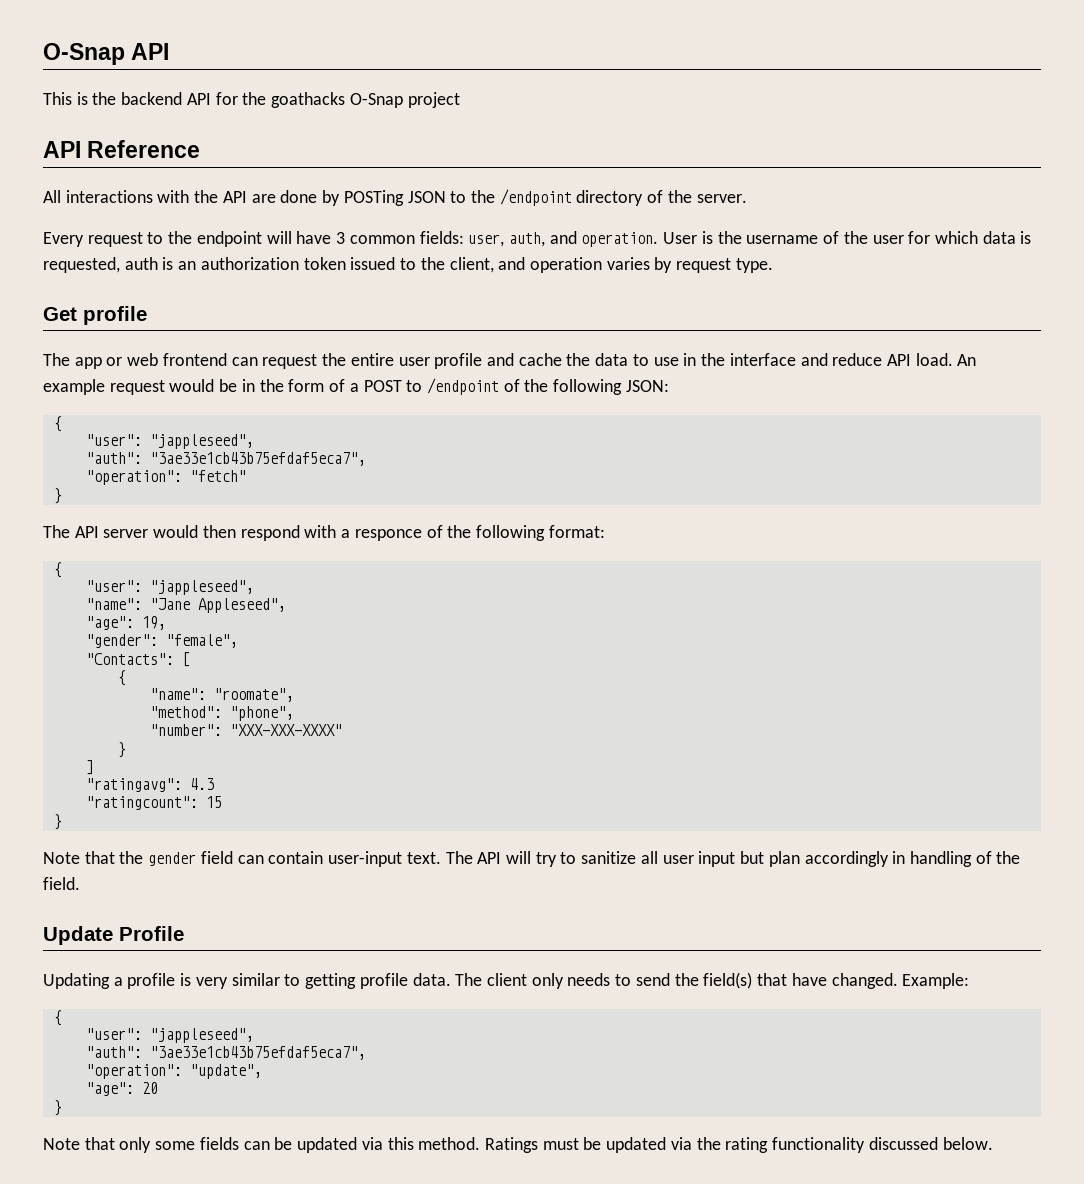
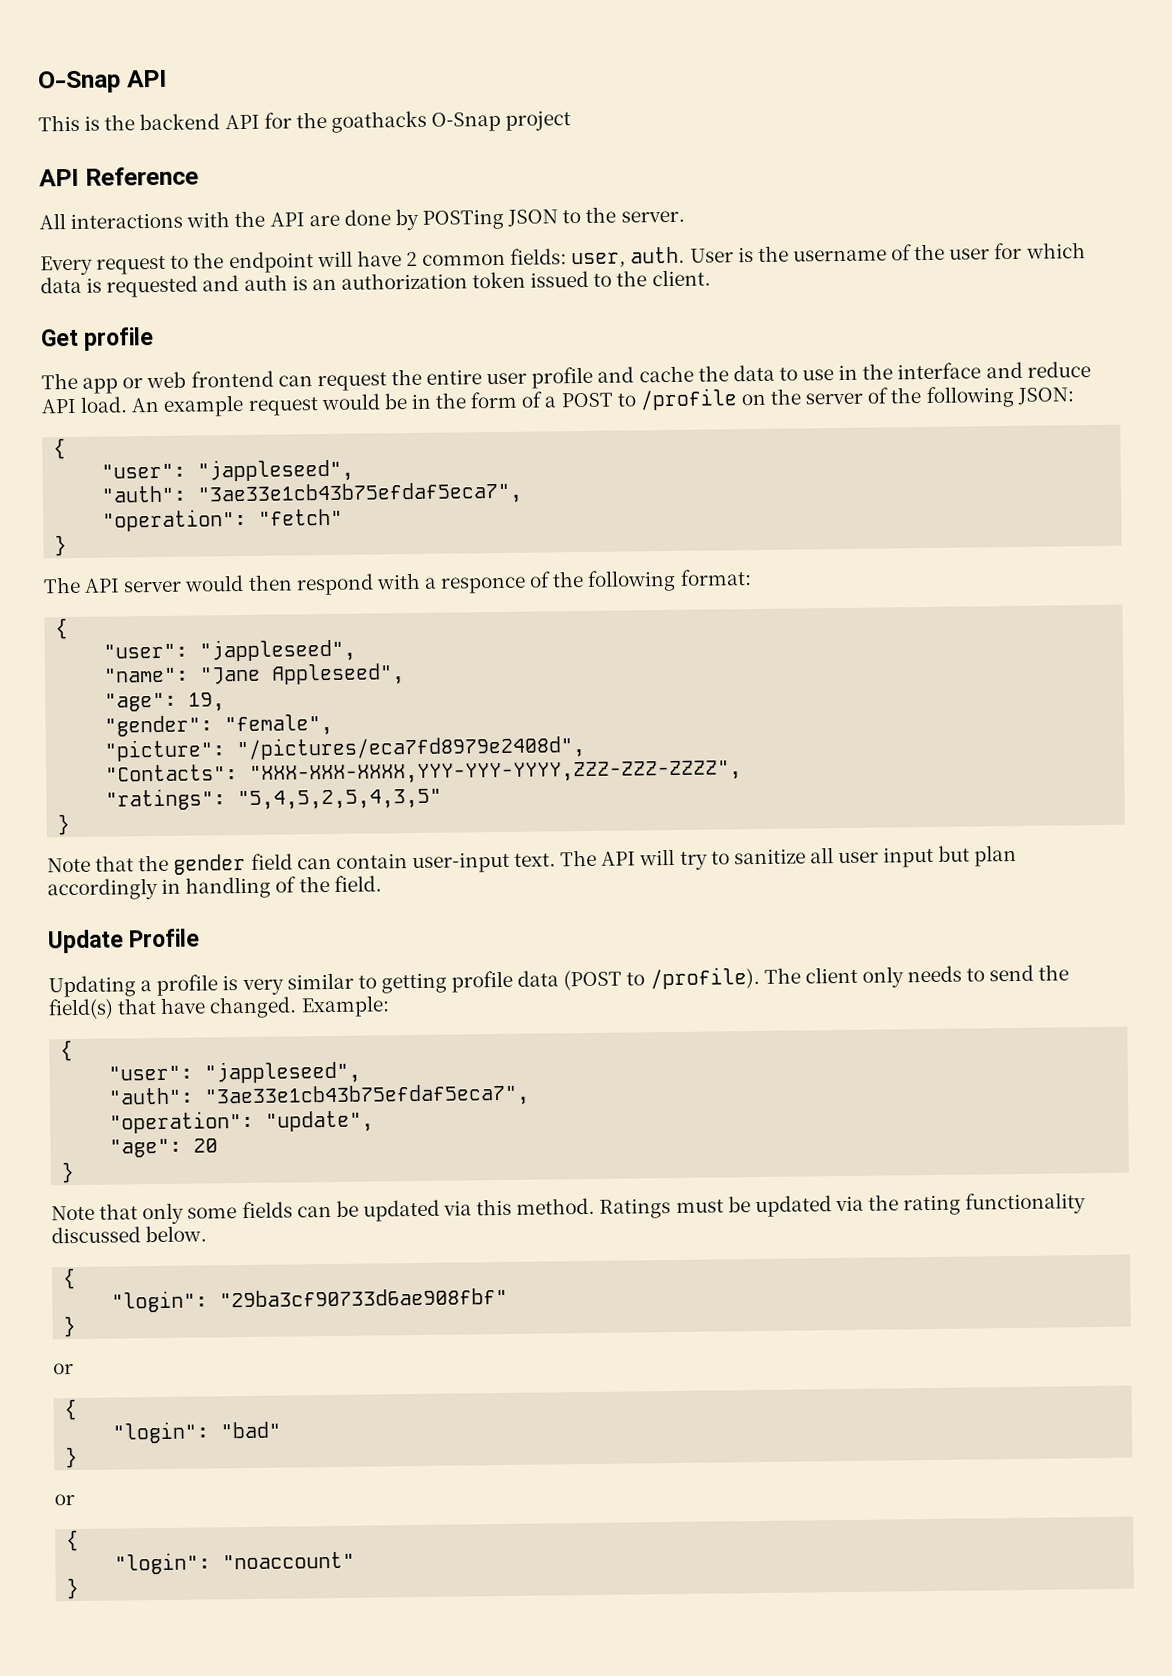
[499,189,692,206] /endpoint directory of the -> (617, 214) none
[336,232,346,244] 3 -> [405,251,418,267] 2
[508,231,659,247] auth, and operation. -> [630,246,686,264] auth.
[43,257,120,273] requested, -> [106,275,240,298] requested and
[449,257,773,273] client, and operation varies by request type. -> [651,269,711,287] client.
[426,378,499,395] /endpoint -> [639,388,864,411] /profile on the server
(238, 641) none -> [104,734,587,762] // "picture": "/pictures/eca7fd8979e2408d",
[181,652,190,667] [117,670,126,686] [149,688,294,702] [149,706,294,721] [149,724,342,736] [117,742,126,758] [85,760,94,775] [85,778,214,792] [85,796,222,810] [ // { // "name": "roomate", // "method": "phone", // "number": "XXX-XXX-XXXX" // } // ] // "ratingavg": 4.3 // "ratingcount": 15 -> [249,760,743,785] [105,788,443,811] "XXX-XXX-XXXX,YYY-YYY-YYYY,ZZZ-ZZZ-ZZZZ", // "ratings": "5,4,5,2,5,4,3,5"
[412,973,451,986] data. -> [517,966,760,991] data (POST to /profile).
(993, 1143) none -> [62,1267,77,1290] [111,1287,509,1313] [63,1315,77,1338] [53,1363,74,1375] [64,1398,78,1421] [112,1421,282,1444] [65,1446,79,1469] [54,1494,75,1506] [66,1529,80,1552] [114,1551,356,1575] [66,1577,80,1600] // { // "login": "29ba3cf90733d6ae908fbf" // } // or // { // "login": "bad" // } // or // { // "login": "noaccount" // }

